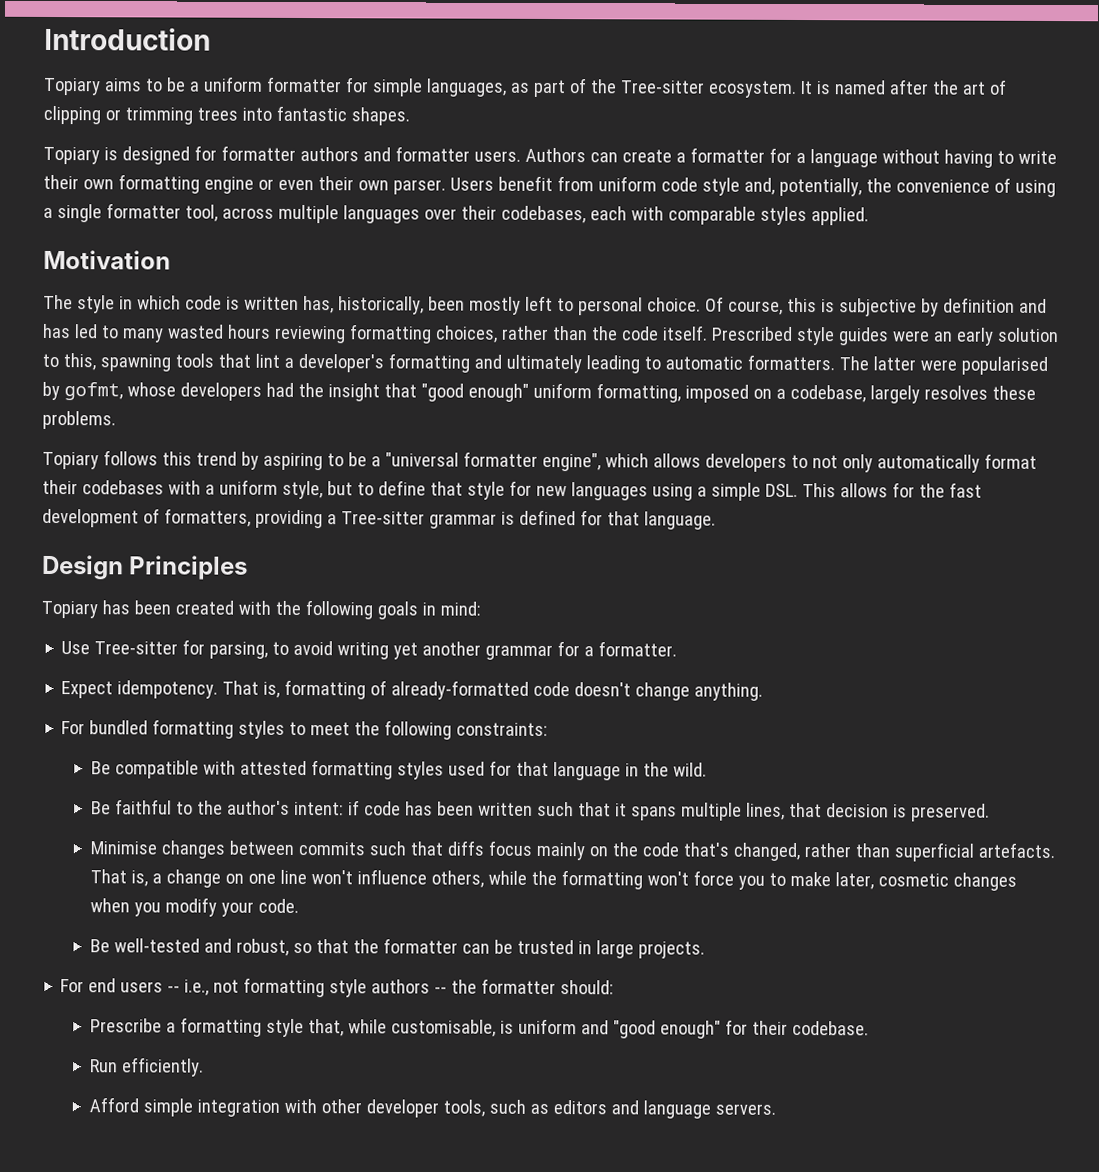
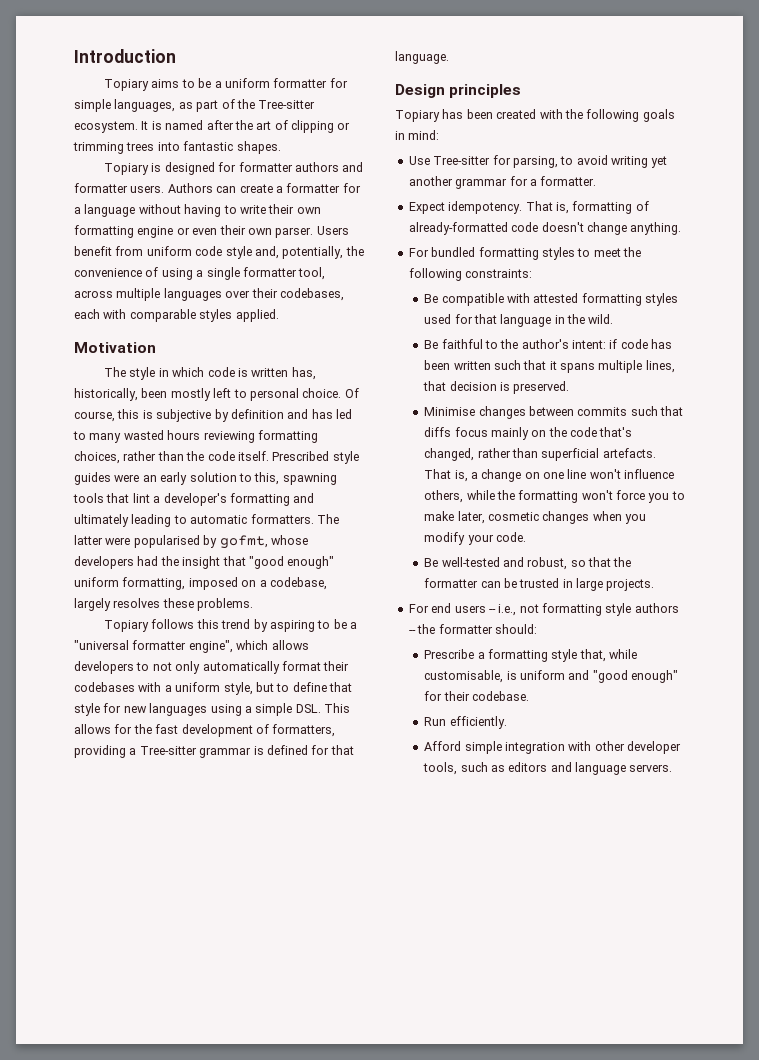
[129,555,249,580] Principles -> [449,84,522,98] principles

